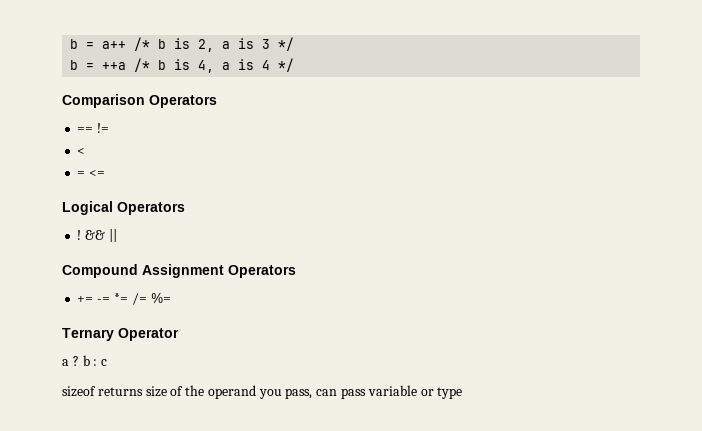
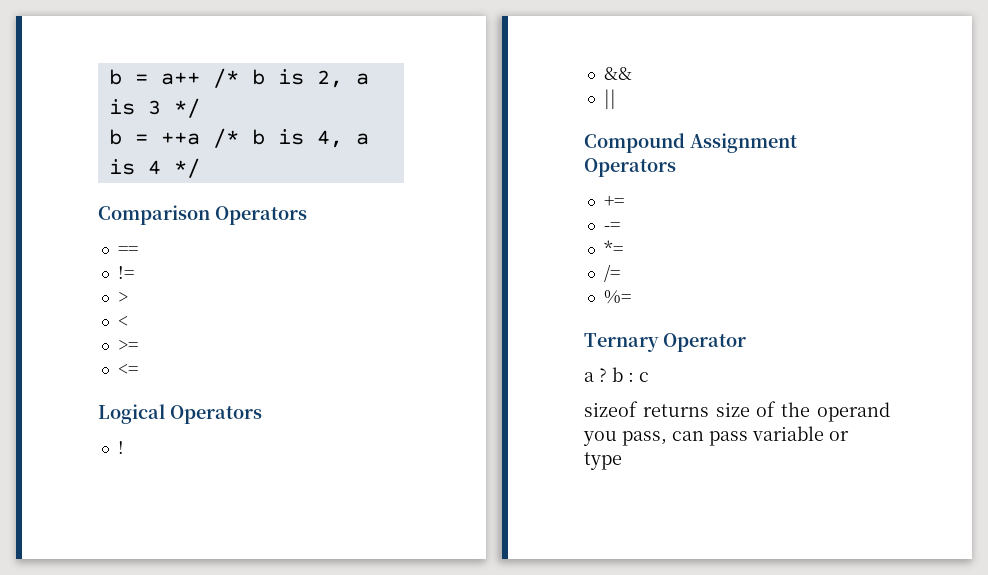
(94, 130) none -> (138, 250) //
(110, 128) none -> [117,292,128,303] // >
[77,171,86,177] = -> [117,340,138,351] >= //
(82, 235) none -> (124, 447) //
(106, 235) none -> (632, 73) //
(94, 299) none -> (624, 201) //
(111, 300) none -> (620, 226) //
(128, 298) none -> (623, 247) //
(147, 299) none -> (620, 273) //

